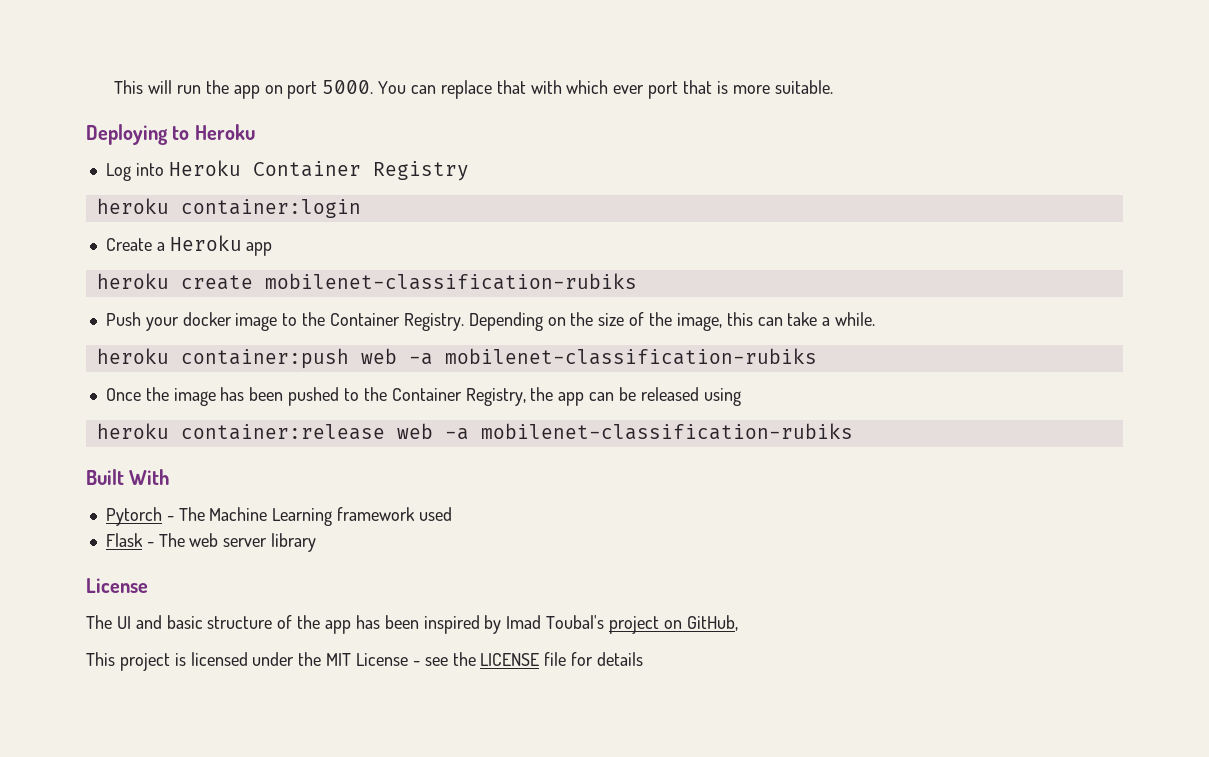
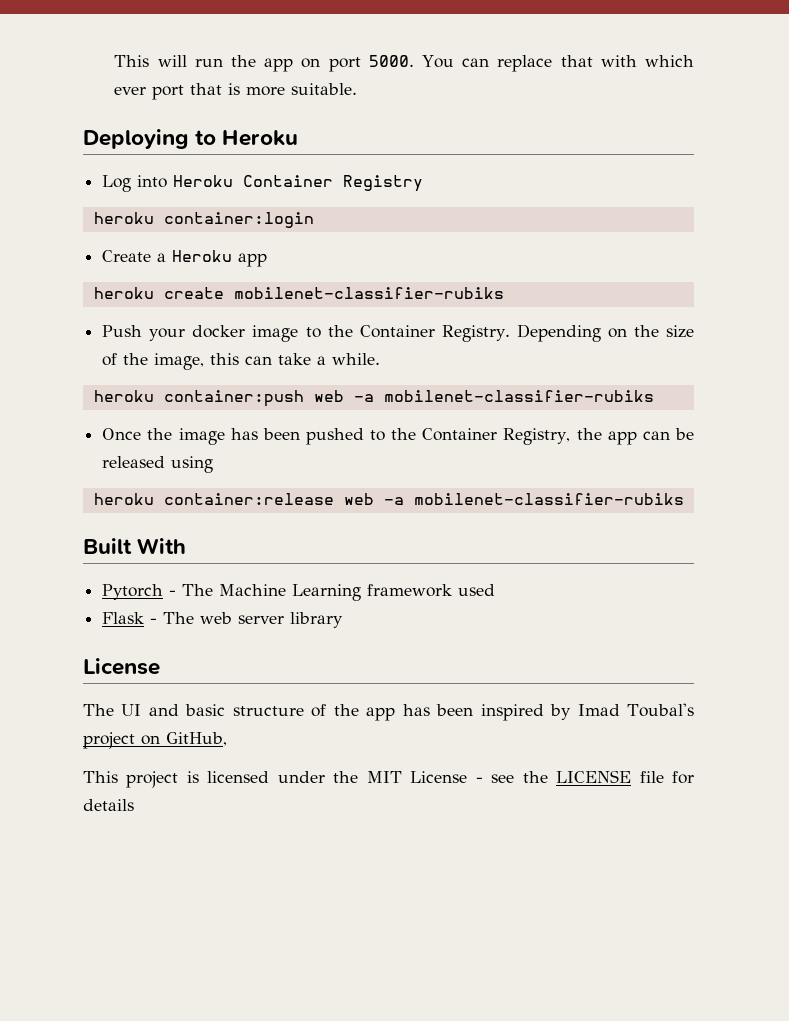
[264,273,637,290] mobilenet-classification-rubiks -> [233,287,504,299] mobilenet-classifier-rubiks
[444,348,817,365] mobilenet-classification-rubiks -> [383,390,654,402] mobilenet-classifier-rubiks
[480,423,853,440] mobilenet-classification-rubiks -> [413,493,684,505] mobilenet-classifier-rubiks

